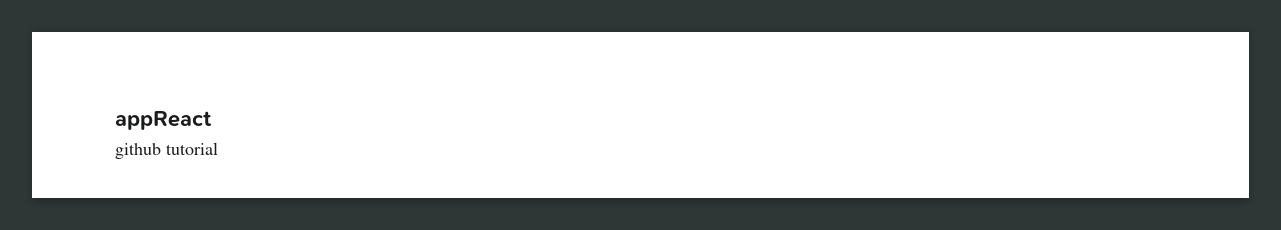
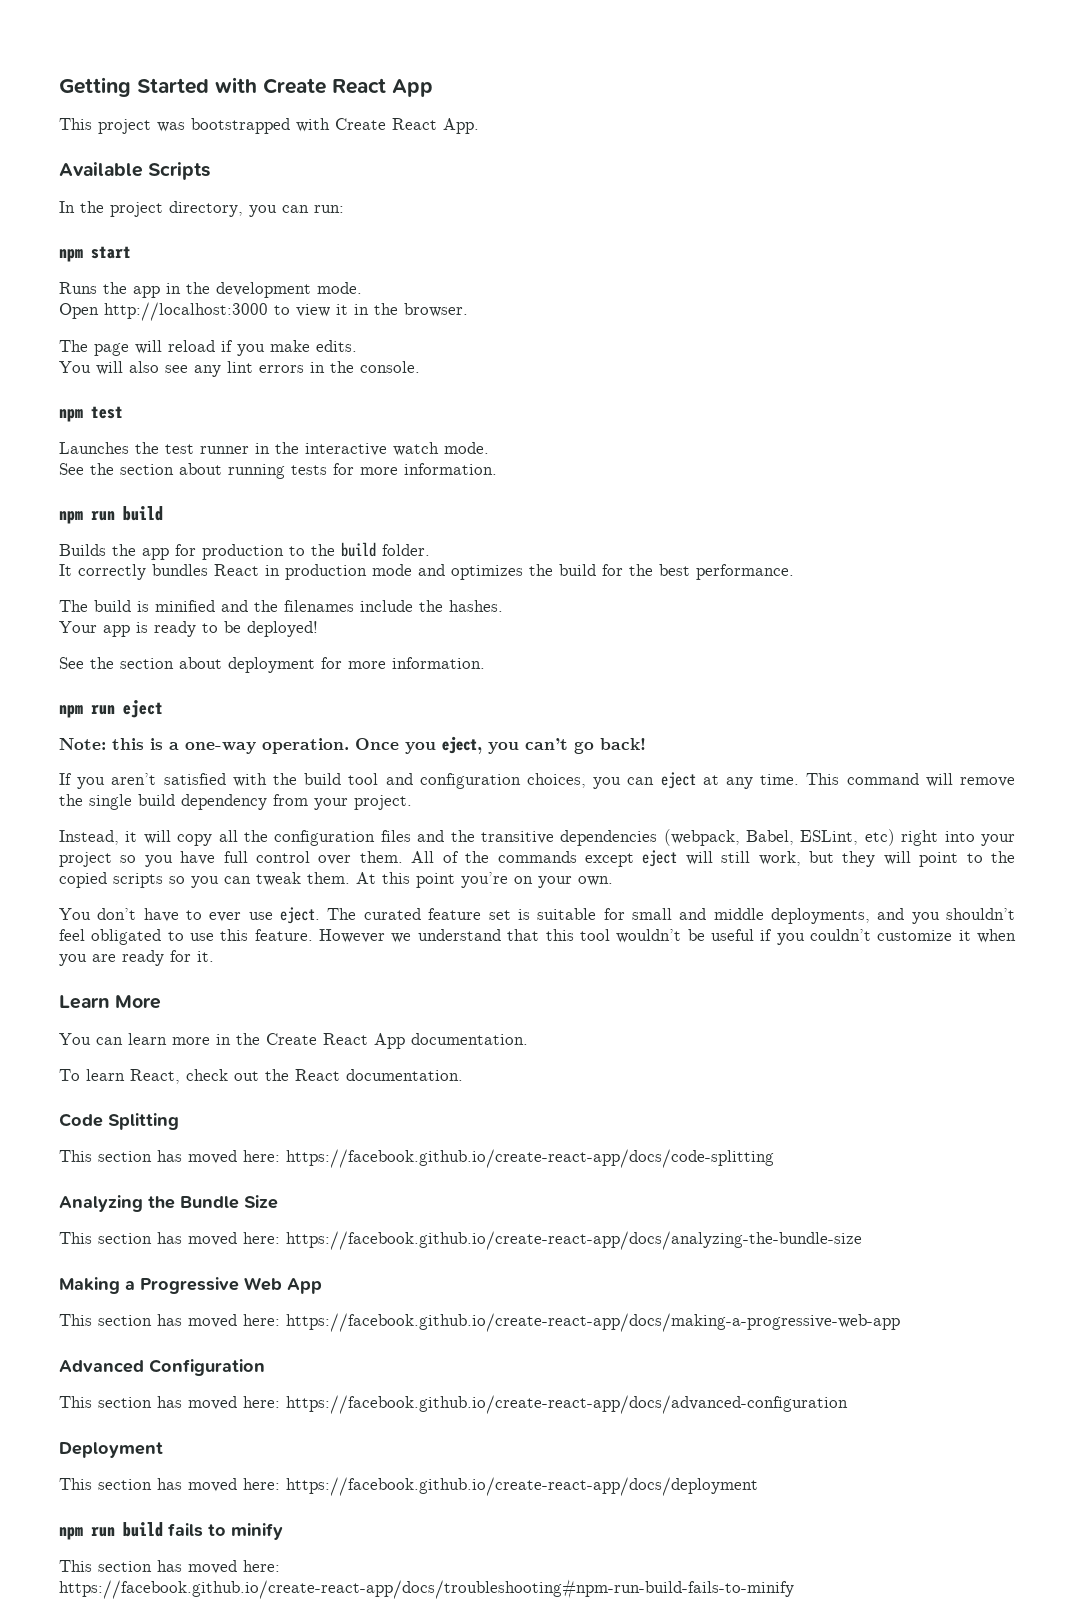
[115,111,212,130] [115,142,218,159] appReact // github tutorial -> [59,77,433,97] [59,118,479,134] [59,162,211,180] [59,201,344,217] [59,246,131,262] [59,282,362,298] [59,302,468,321] [59,340,357,356] [59,361,420,377] [59,406,123,422] [59,442,489,456] [59,463,497,479] [59,506,163,524] [59,542,430,560] [59,564,794,580] [59,600,503,612] [59,621,318,637] [59,657,485,673] [59,700,163,718] [59,736,646,754] [59,772,1016,789] [59,794,412,810] [59,829,1016,846] [59,850,1015,867] [59,872,613,888] [59,907,1016,924] [59,929,1017,945] [59,950,214,966] [59,995,162,1009] [59,1033,528,1049] [59,1069,463,1084] [59,1113,179,1130] [59,1149,774,1168] [59,1195,278,1212] [59,1231,862,1250] [59,1277,322,1294] [59,1313,900,1332] [59,1359,265,1376] [59,1395,848,1414] [59,1442,163,1458] [59,1477,758,1496] [59,1522,283,1540] [59,1560,280,1574] [59,1579,794,1599] Getting Started with Create React App // This project was bootstrapped with Create React App. // Available Scripts // In the project directory, you can run: // npm start // Runs the app in the development mode. // Open http://localhost:3000 to view it in the browser. // The page will reload if you make edits. // You will also see any lint errors in the console. // npm test // Launches the test runner in the interactive watch mode. // See the section about running tests for more information. // npm run build // Builds the app for production to the build folder. // It correctly bundles React in production mode and optimizes the build for the best performance. // The build is minified and the filenames include the hashes. // Your app is ready to be deployed! // See the section about deployment for more information. // npm run eject // Note: this is a one-way operation. Once you eject, you can’t go back! // If you aren’t satisfied with the build tool and configuration choices, you can eject at any time. This command will remove the single build dependency from your project. // Instead, it will copy all the configuration files and the transitive dependencies (webpack, Babel, ESLint, etc) right into your project so you have full control over them. All of the commands except eject will still work, but they will point to the copied scripts so you can tweak them. At this point you’re on your own. // You don’t have to ever use eject. The curated feature set is suitable for small and middle deployments, and you shouldn’t feel obligated to use this feature. However we understand that this tool wouldn’t be useful if you couldn’t customize it when you are ready for it. // Learn More // You can learn more in the Create React App documentation. // To learn React, check out the React documentation. // Code Splitting // This section has moved here: https://facebook.github.io/create-react-app/docs/code-splitting // Analyzing the Bundle Size // This section has moved here: https://facebook.github.io/create-react-app/docs/analyzing-the-bundle-size // Making a Progressive Web App // This section has moved here: https://facebook.github.io/create-react-app/docs/making-a-progressive-web-app // Advanced Configuration // This section has moved here: https://facebook.github.io/create-react-app/docs/advanced-configuration // Deployment // This section has moved here: https://facebook.github.io/create-react-app/docs/deployment // npm run build fails to minify // This section has moved here: https://facebook.github.io/create-react-app/docs/troubleshooting#npm-run-build-fails-to-minify

